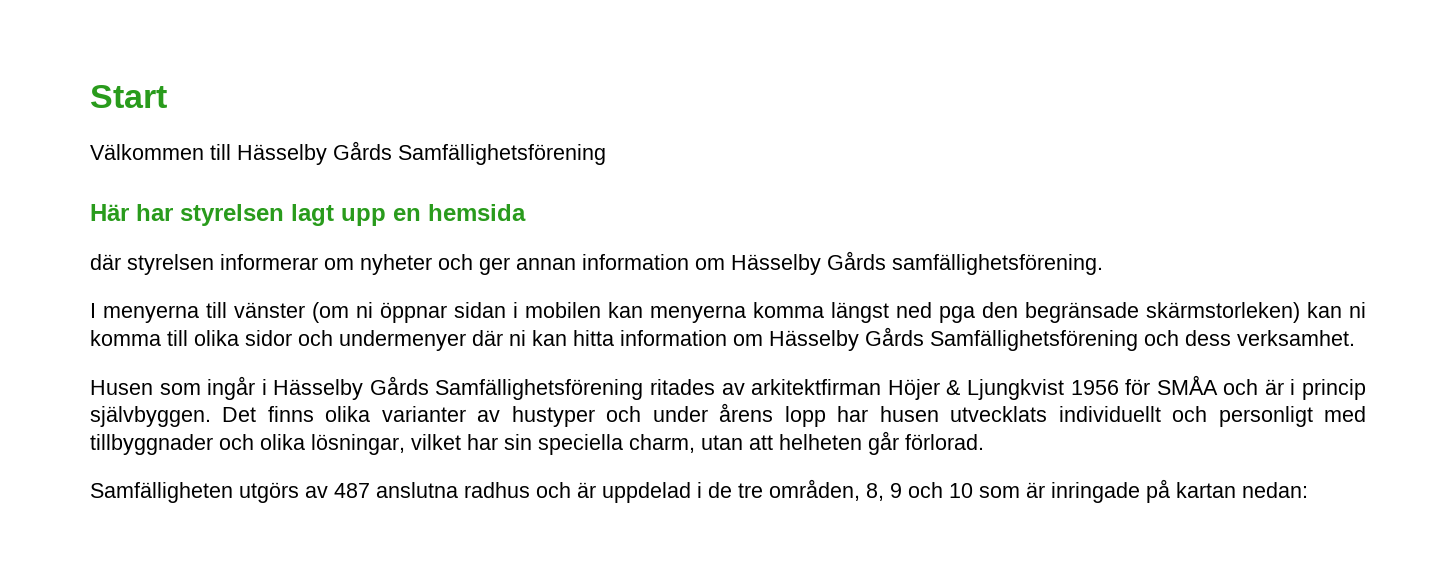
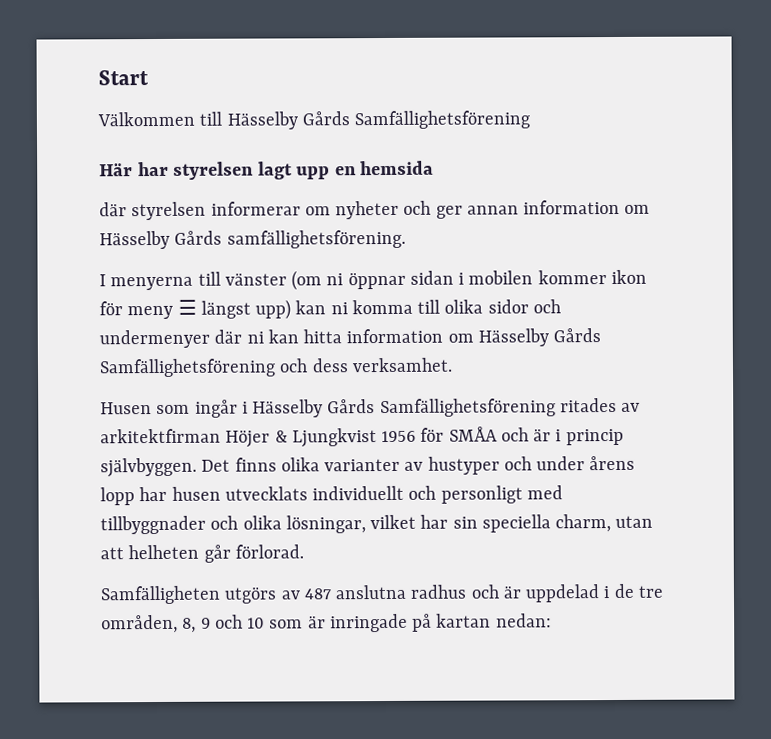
[608,302,1300,323] kan menyerna komma längst ned pga den begränsade skärmstorleken) -> [537,269,647,285] [99,299,292,320] kommer ikon för meny ☰ längst upp)

